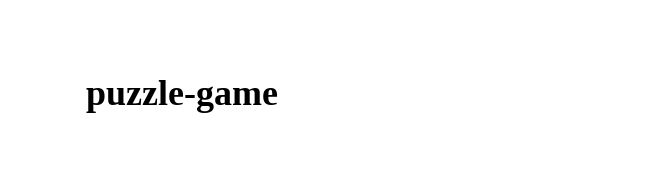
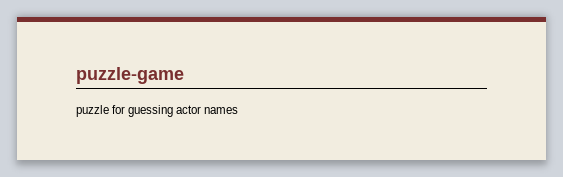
(278, 96) none -> [76,105,239,117] // puzzle for guessing actor names

